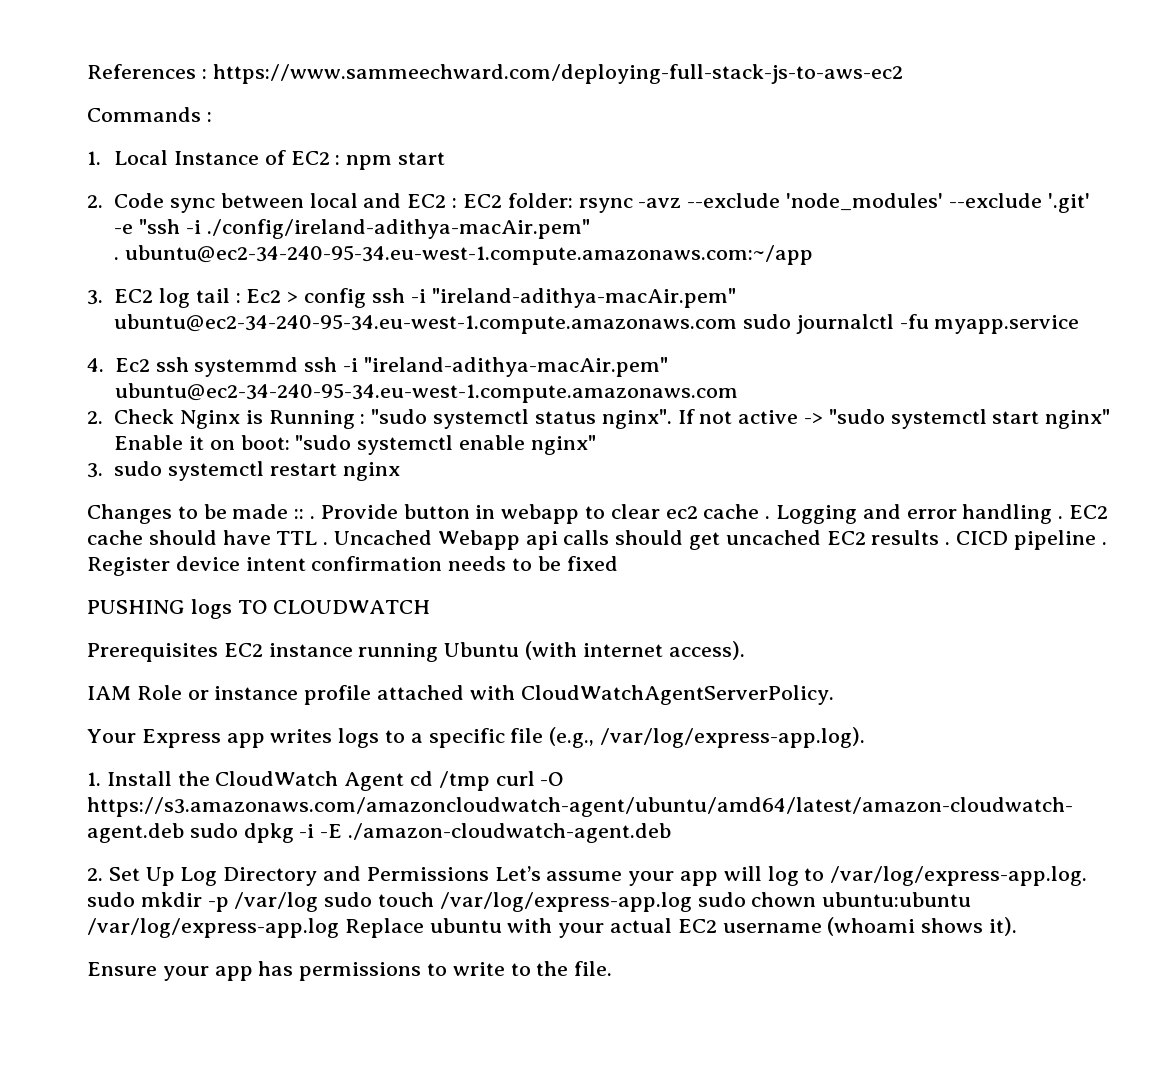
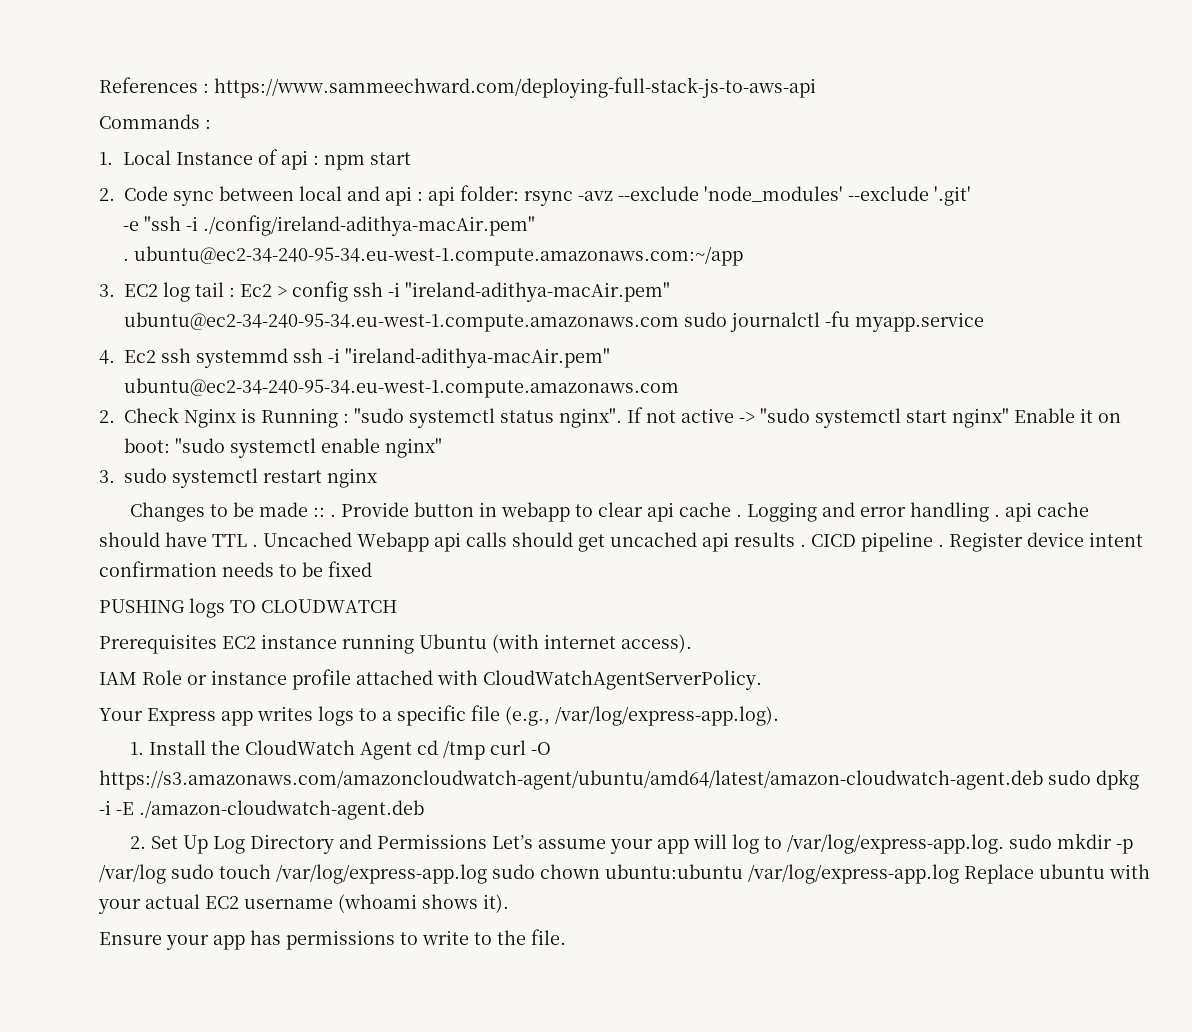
[212,64,903,84] https://www.sammeechward.com/deploying-full-stack-js-to-aws-ec2 -> [214,77,816,98] https://www.sammeechward.com/deploying-full-stack-js-to-aws-api
[290,151,330,165] EC2 -> [281,150,309,170] api
[407,194,502,208] EC2 : EC2 -> [385,186,455,206] api : api
[665,506,698,519] ec2 -> [646,502,674,522] api
[1069,505,1109,519] EC2 -> [1004,502,1032,522] api
[826,531,866,545] EC2 -> [702,532,729,552] api

